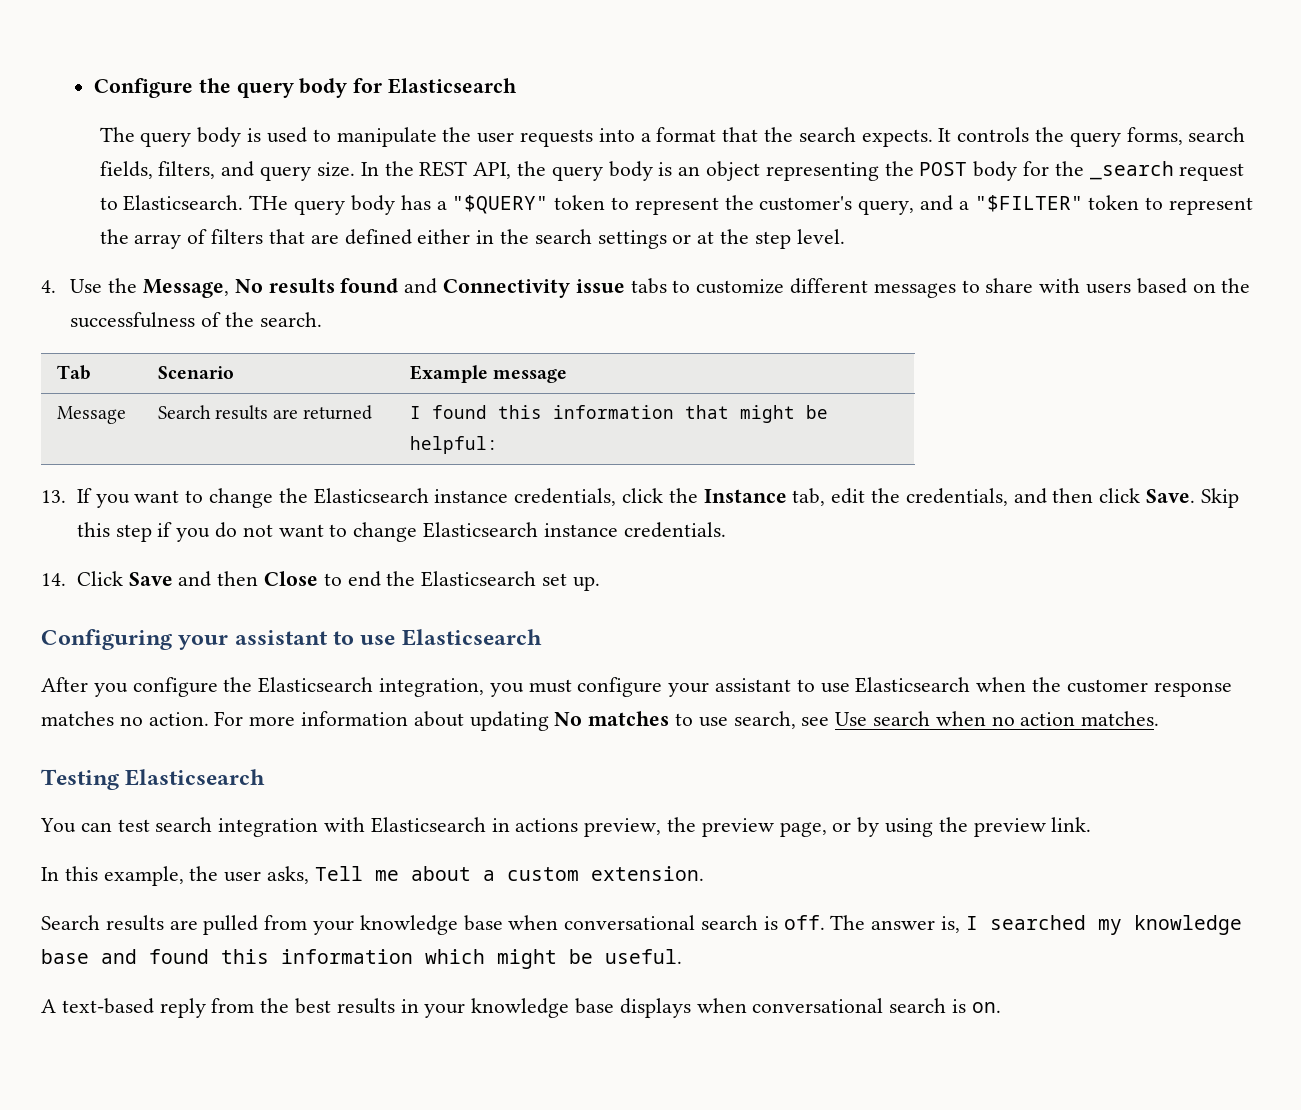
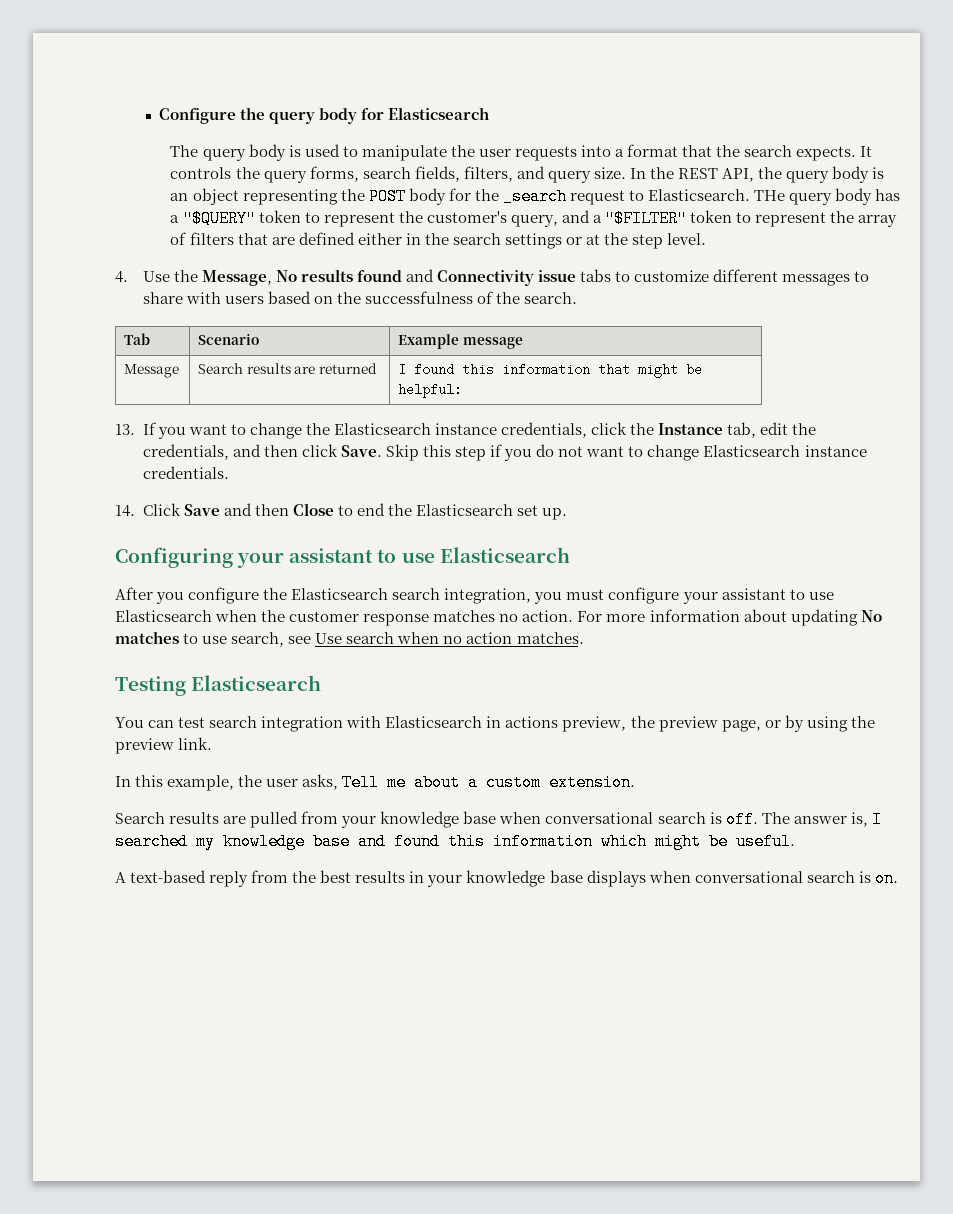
(374, 685) none -> [392,588,441,600] search

